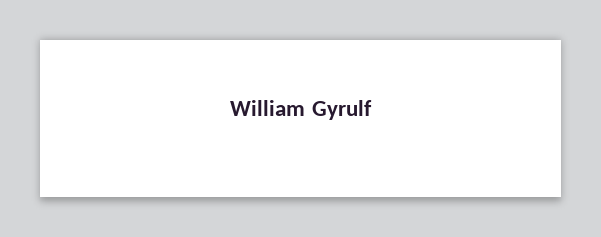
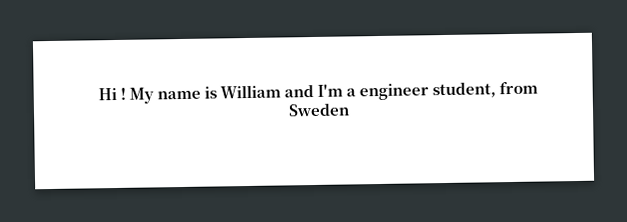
[230,100,372,120] William Gyrulf -> [97,81,539,104] [287,103,350,117] Hi ! My name is William and I'm a engineer student, from Sweden

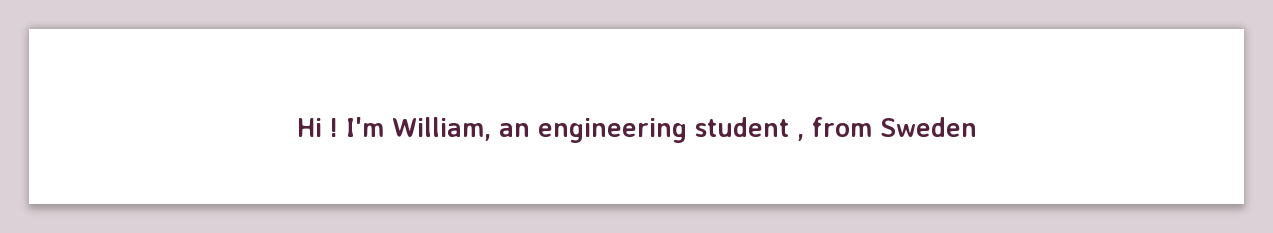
[128,82,497,104] My name is William and I'm a engineer student, -> [345,117,804,143] I'm William, an engineering student ,

